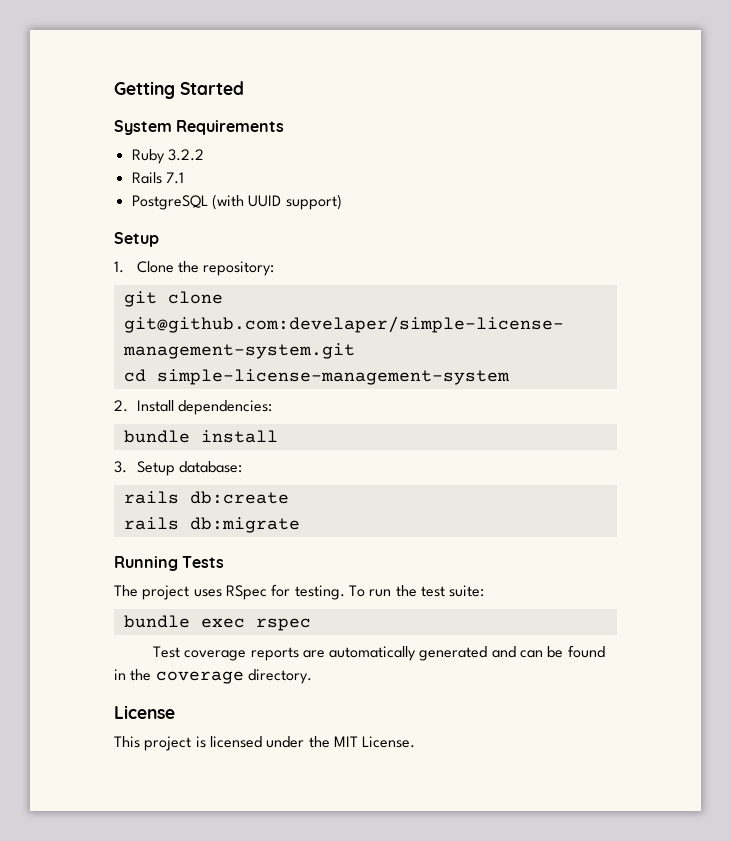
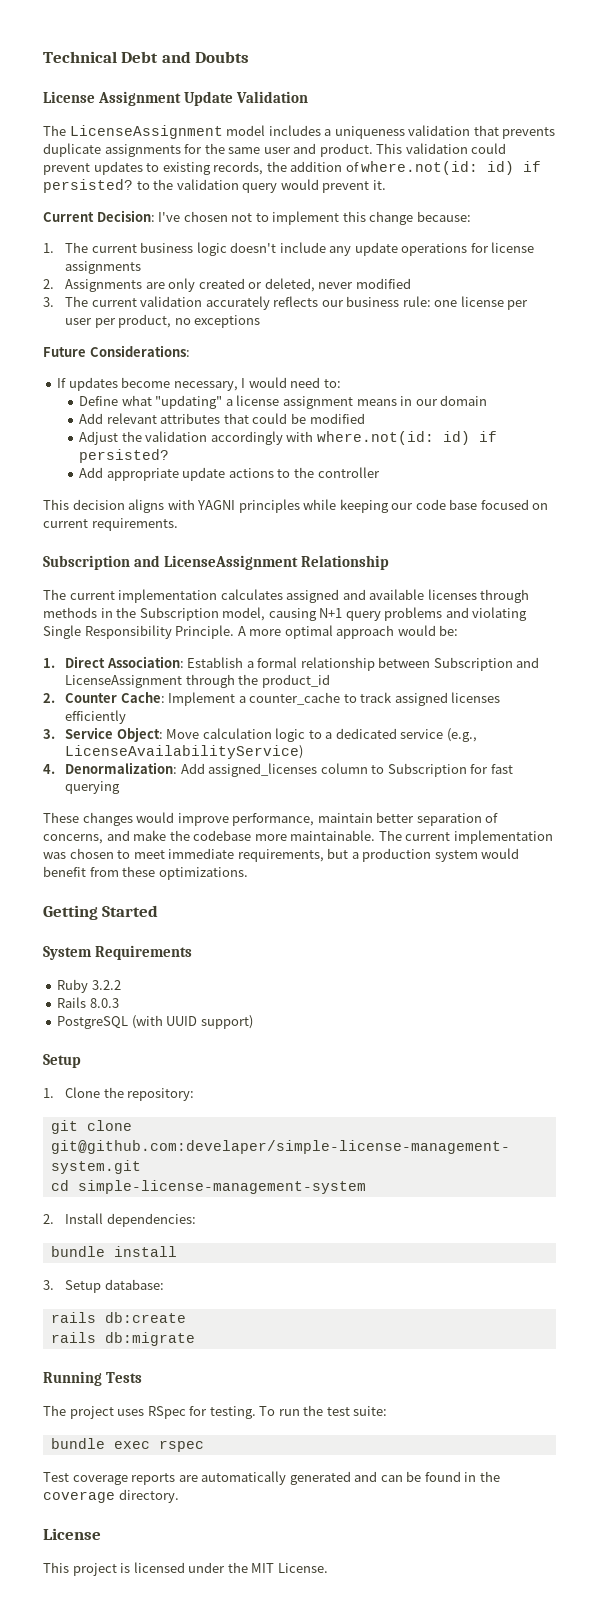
(114, 90) none -> [43,51,250,63] [43,91,309,106] [43,125,556,139] [43,143,507,157] [43,161,542,175] [43,179,386,193] [43,210,471,225] [43,242,535,256] [65,261,142,274] [43,278,411,292] [43,296,529,310] [65,314,261,328] [43,345,190,357] [57,377,341,391] [79,395,488,409] [79,413,365,424] [79,431,497,445] [79,449,170,463] [79,467,380,481] [43,499,549,513] [43,518,178,531] [43,555,390,570] [43,589,530,603] [43,607,528,621] [43,625,459,639] [43,656,540,671] [65,674,330,688] [43,692,501,706] [65,710,127,724] [43,727,477,742] [65,745,304,759] [43,762,513,777] [65,781,121,794] [43,812,499,826] [43,830,553,844] [43,848,520,862] [43,866,248,880] Technical Debt and Doubts // License Assignment Update Validation // The LicenseAssignment model includes a uniqueness validation that prevents duplicate assignments for the same user and product. This validation could prevent updates to existing records, the addition of where.not(id: id) if persisted? to the validation query would prevent it. // Current Decision: I've chosen not to implement this change because: // 1. The current business logic doesn't include any update operations for license assignments // 2. Assignments are only created or deleted, never modified // 3. The current validation accurately reflects our business rule: one license per user per product, no exceptions // Future Considerations: // If updates become necessary, I would need to: // Define what "updating" a license assignment means in our domain // Add relevant attributes that could be modified // Adjust the validation accordingly with where.not(id: id) if persisted? // Add appropriate update actions to the controller // This decision aligns with YAGNI principles while keeping our code base focused on current requirements. // Subscription and LicenseAssignment Relationship // The current implementation calculates assigned and available licenses through methods in the Subscription model, causing N+1 query problems and violating Single Responsibility Principle. A more optimal approach would be: // 1. Direct Association: Establish a formal relationship between Subscription and LicenseAssignment through the product_id // 2. Counter Cache: Implement a counter_cache to track assigned licenses efficiently // 3. Service Object: Move calculation logic to a dedicated service (e.g., LicenseAvailabilityService) // 4. Denormalization: Add assigned_licenses column to Subscription for fast querying // These changes would improve performance, maintain better separation of concerns, and make the codebase more maintainable. The current implementation was chosen to meet immediate requirements, but a production system would benefit from these optimizations. //
[165,172,184,184] 7.1 -> [89,998,119,1008] 8.0.3

